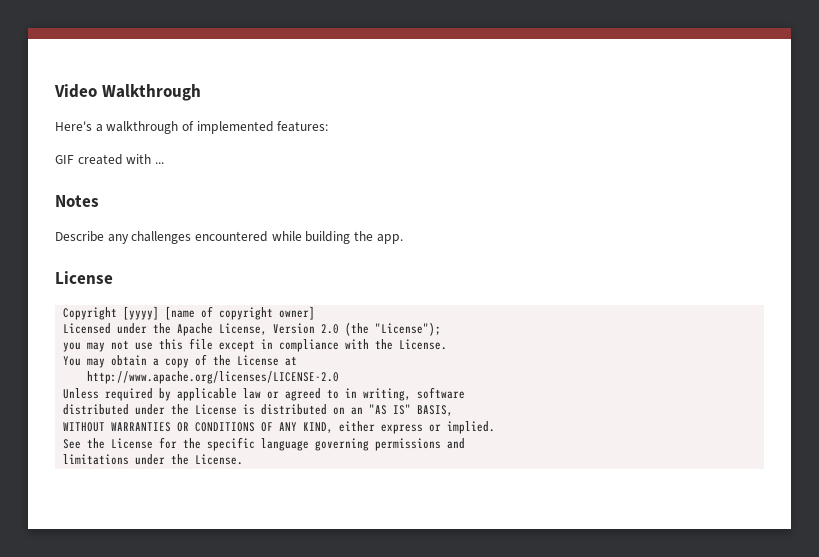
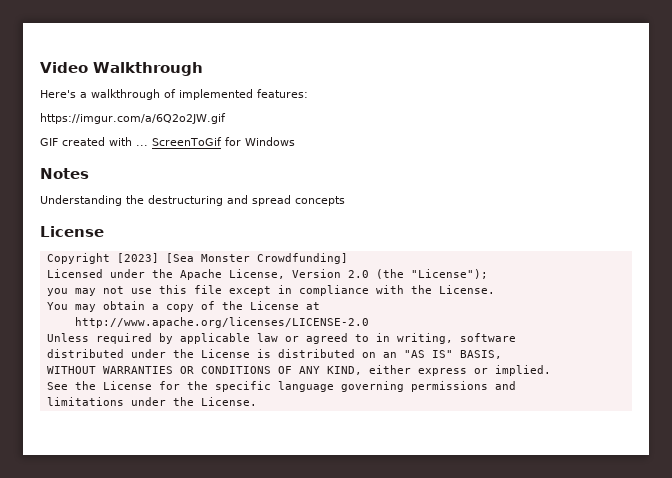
(329, 126) none -> [40,113,226,124] // https://imgur.com/a/6Q2o2JW.gif
[55,195,99,207] [55,231,403,244] [55,271,113,284] [63,306,316,320] // Notes // Describe any challenges encountered while building the app. // License // Copyright [yyyy] [name of copyright owner] -> [152,137,295,146] [40,168,89,179] [40,195,345,206] [40,226,104,237] [46,253,348,264] ScreenToGif for Windows // Notes // Understanding the destructuring and spread concepts // License // Copyright [2023] [Sea Monster Crowdfunding]

